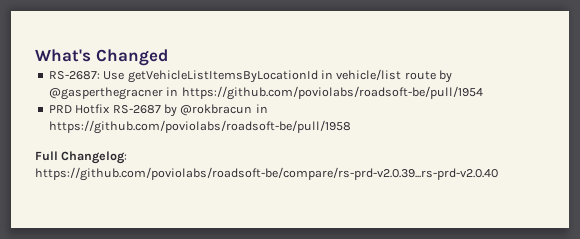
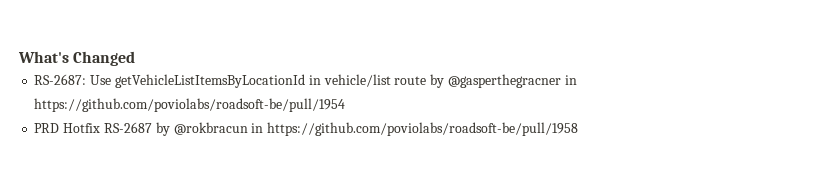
[35,151,128,164] [35,167,498,181] // Full Changelog: https://github.com/poviolabs/roadsoft-be/compare/rs-prd-v2.0.39...rs-prd-v2.0.40 -> (579, 129) none

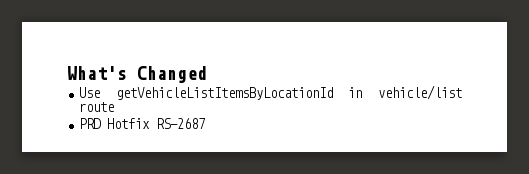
[34,74,87,85] RS-2687: -> (207, 74) none
[430,74,577,88] [34,98,346,112] by @gasperthegracner in https://github.com/poviolabs/roadsoft-be/pull/1954 -> (115, 107) none
[155,122,579,136] by @rokbracun in https://github.com/poviolabs/roadsoft-be/pull/1958 -> (206, 123) none

